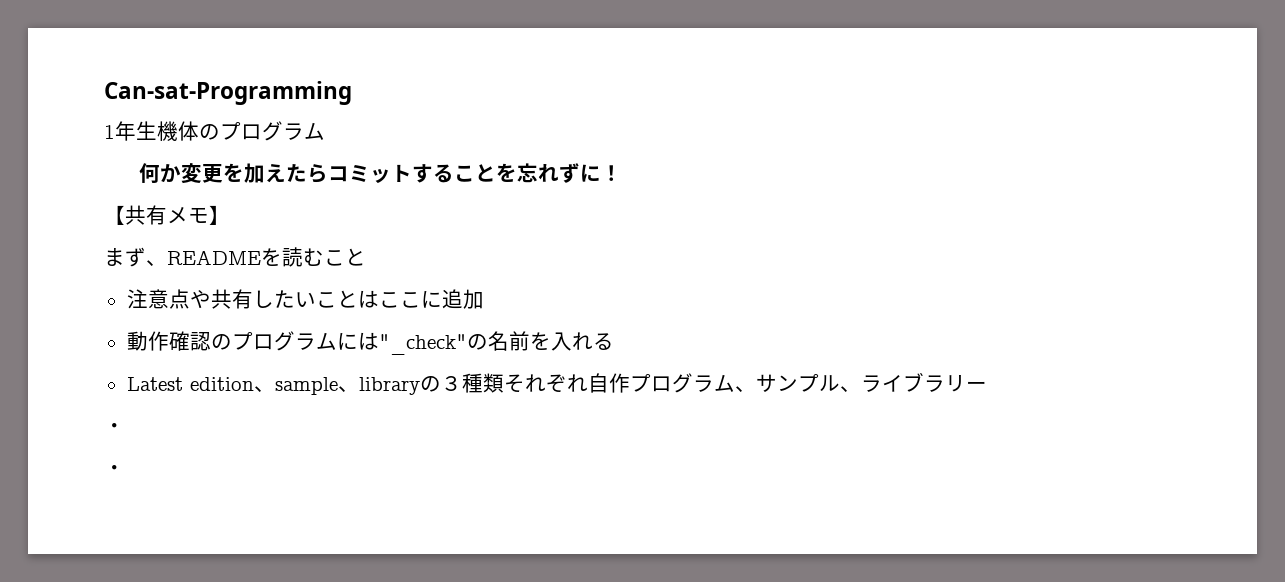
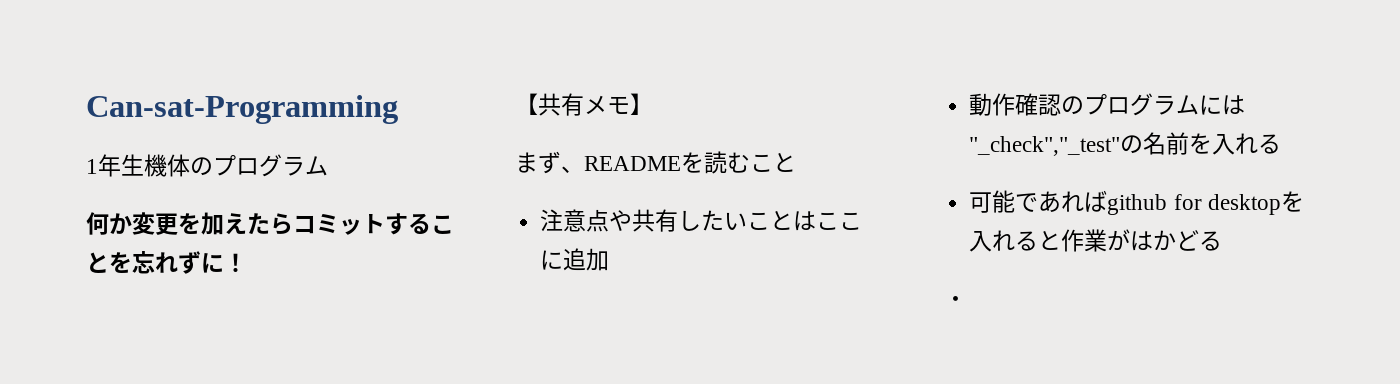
[378,334,467,355] "_check" -> [969,136,1121,156] "_check","_test"
[126,372,987,395] [104,423,125,433] [104,465,125,475] Latest edition、sample、libraryの３種類それぞれ自作プログラム、サンプル、ライブラリー // ・ // ・ -> [969,190,1304,215] [969,229,1223,252] [944,296,967,307] 可能であればgithub for desktopを入れると作業がはかどる // ・

